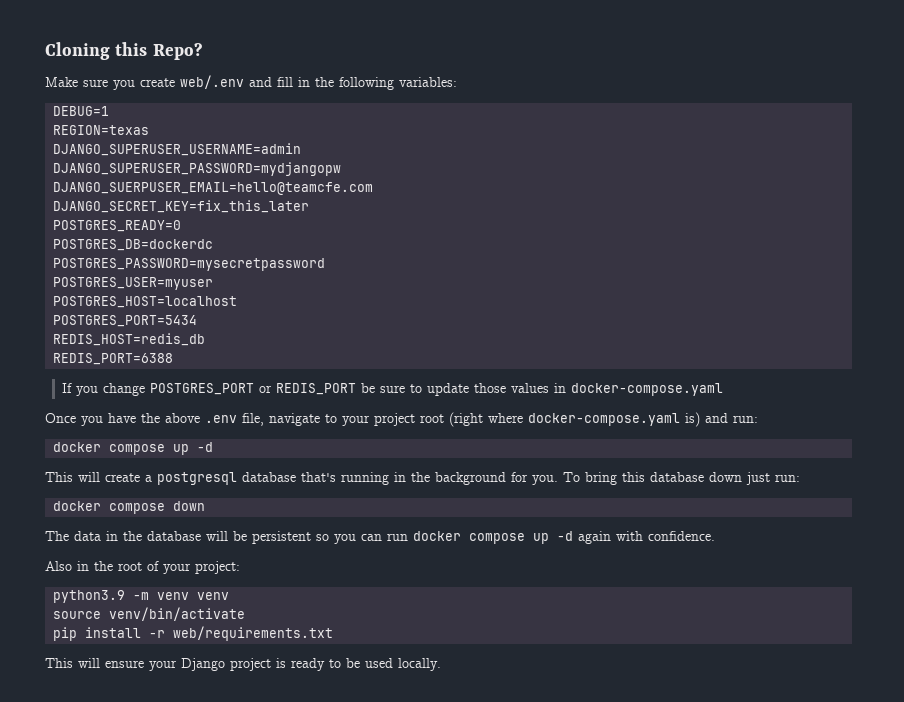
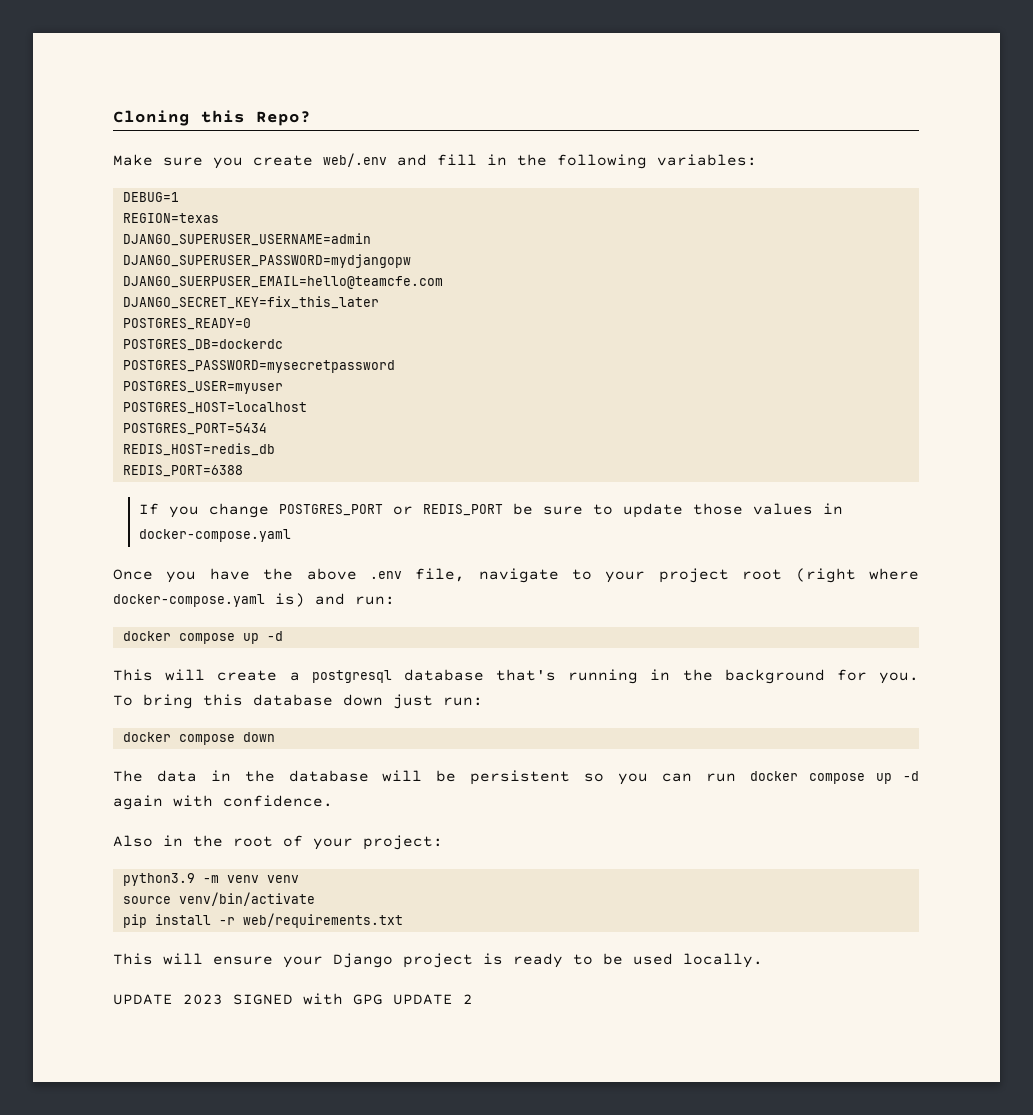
(441, 664) none -> [113,993,473,1005] // UPDATE 2023 SIGNED with GPG UPDATE 2

